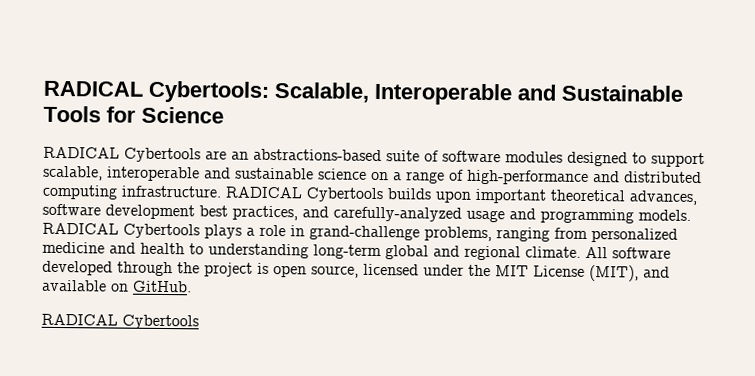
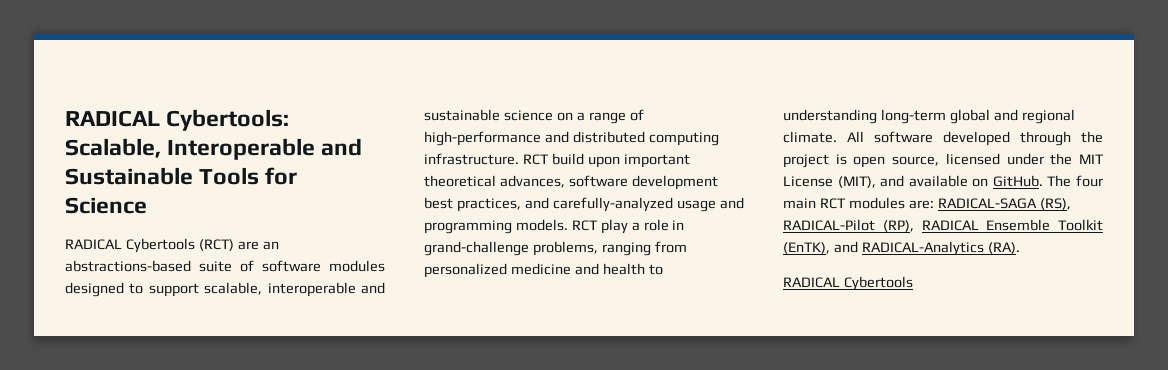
(201, 155) none -> [198,239,234,251] (RCT)
[225,186,431,203] RADICAL Cybertools builds -> [522,153,584,165] RCT build
[42,222,242,239] RADICAL Cybertools plays -> [571,219,628,234] RCT play
(192, 286) none -> [1047,175,1103,187] [783,197,1071,210] [783,219,1103,232] [783,241,1020,256] The four main RCT modules are: RADICAL-SAGA (RS), RADICAL-Pilot (RP), RADICAL Ensemble Toolkit (EnTK), and RADICAL-Analytics (RA).

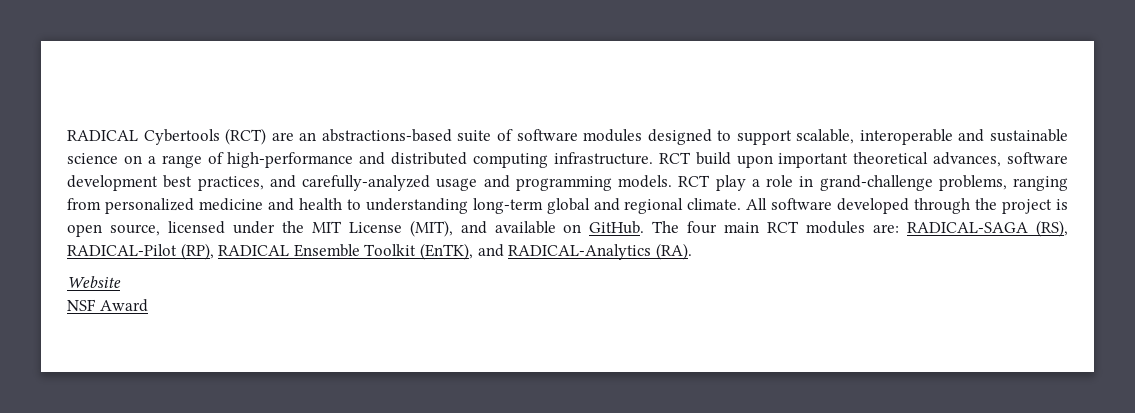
[65,109,290,131] [65,138,363,160] [65,167,298,185] [65,197,147,214] [65,239,122,250] RADICAL Cybertools: Scalable, Interoperable and Sustainable Tools for Science // RADICAL -> [67,130,138,141] RADICAL
[783,276,913,291] RADICAL Cybertools -> [67,276,121,288] [67,299,148,312] Website // NSF Award

